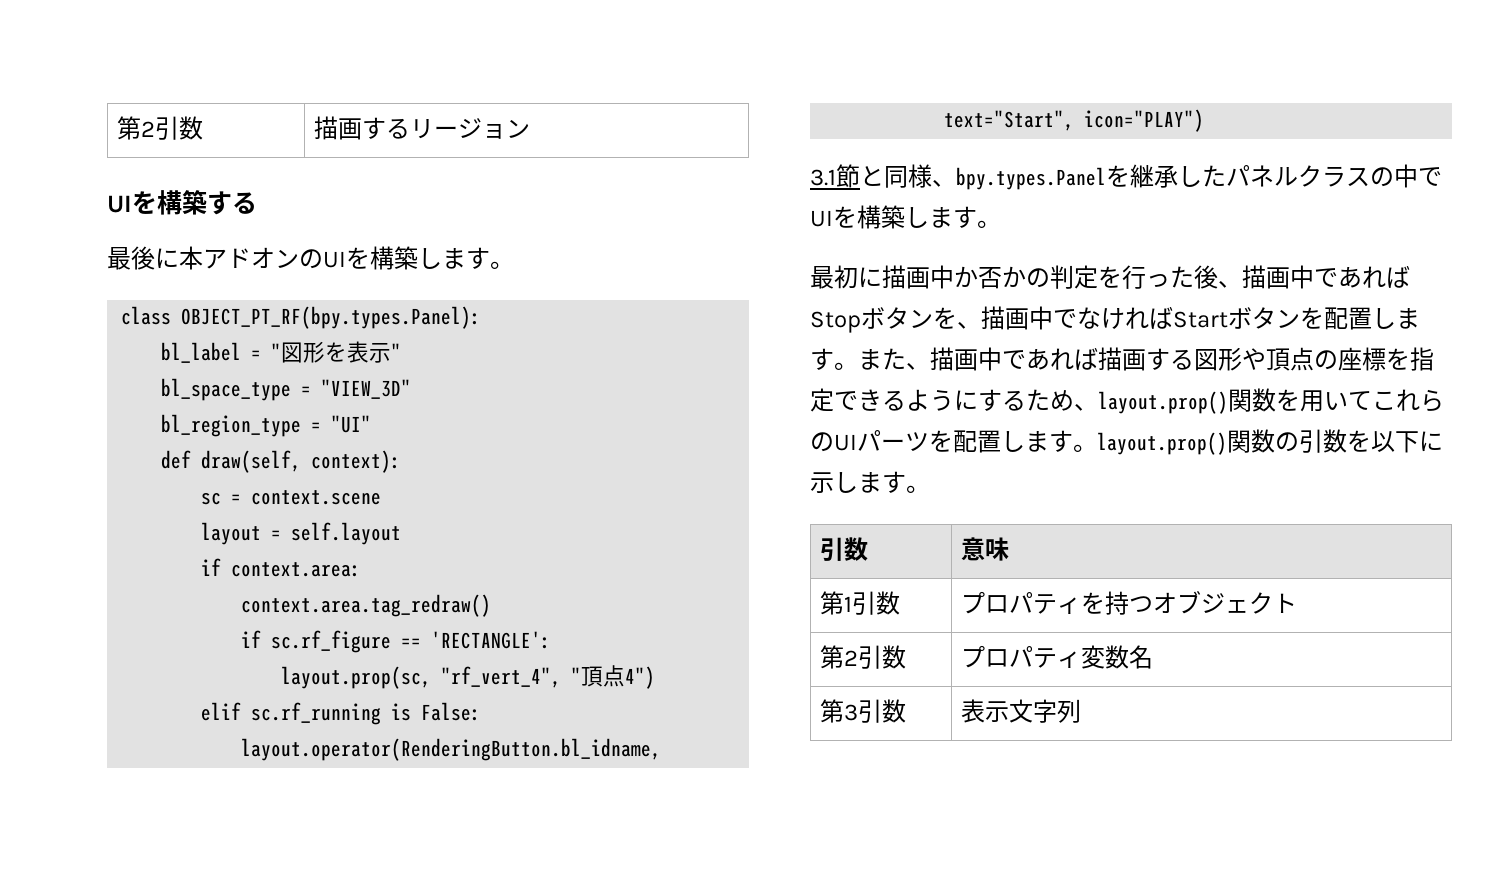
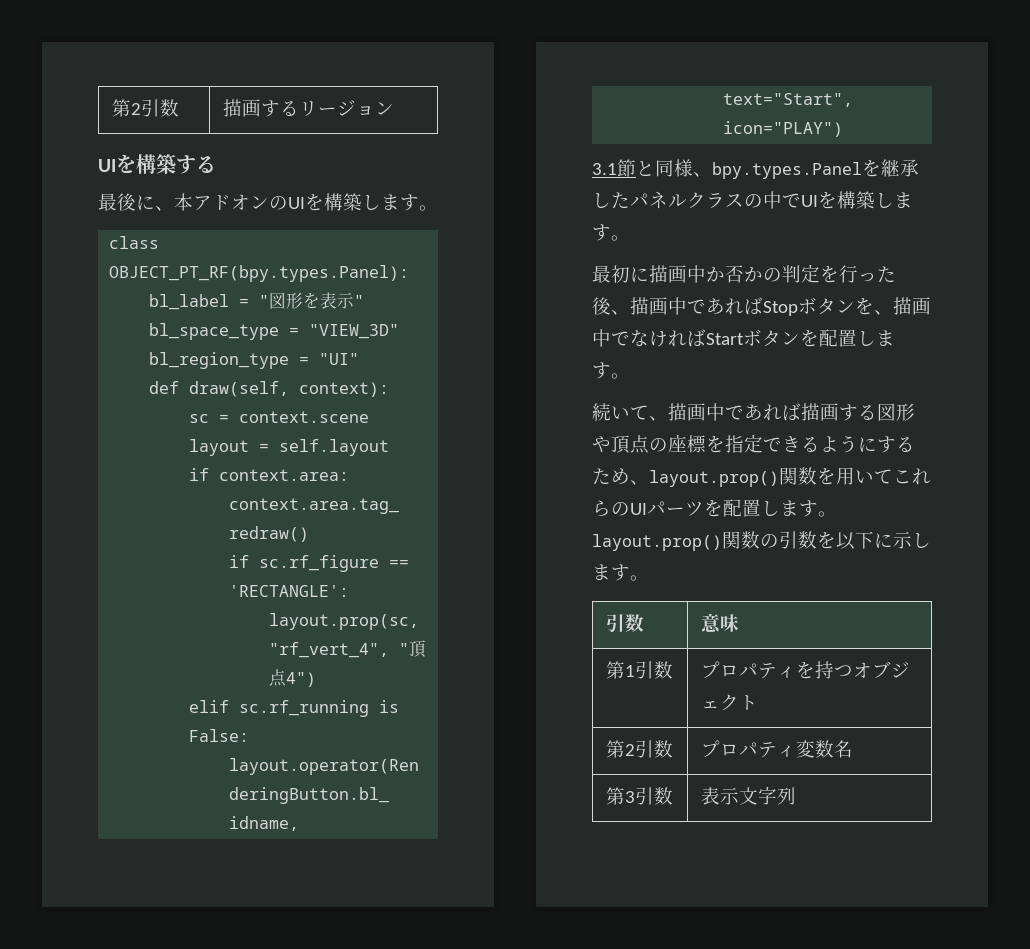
(179, 258) none -> [155,206,174,211] 、
[858,348,906,370] また -> [592,403,649,421] // 続いて

